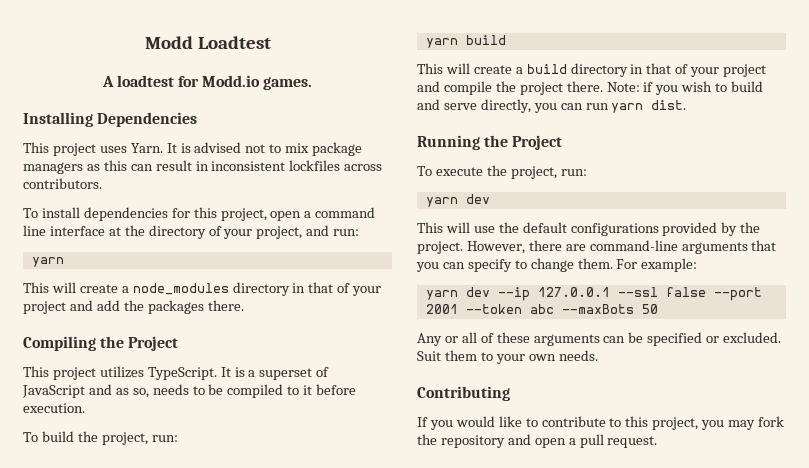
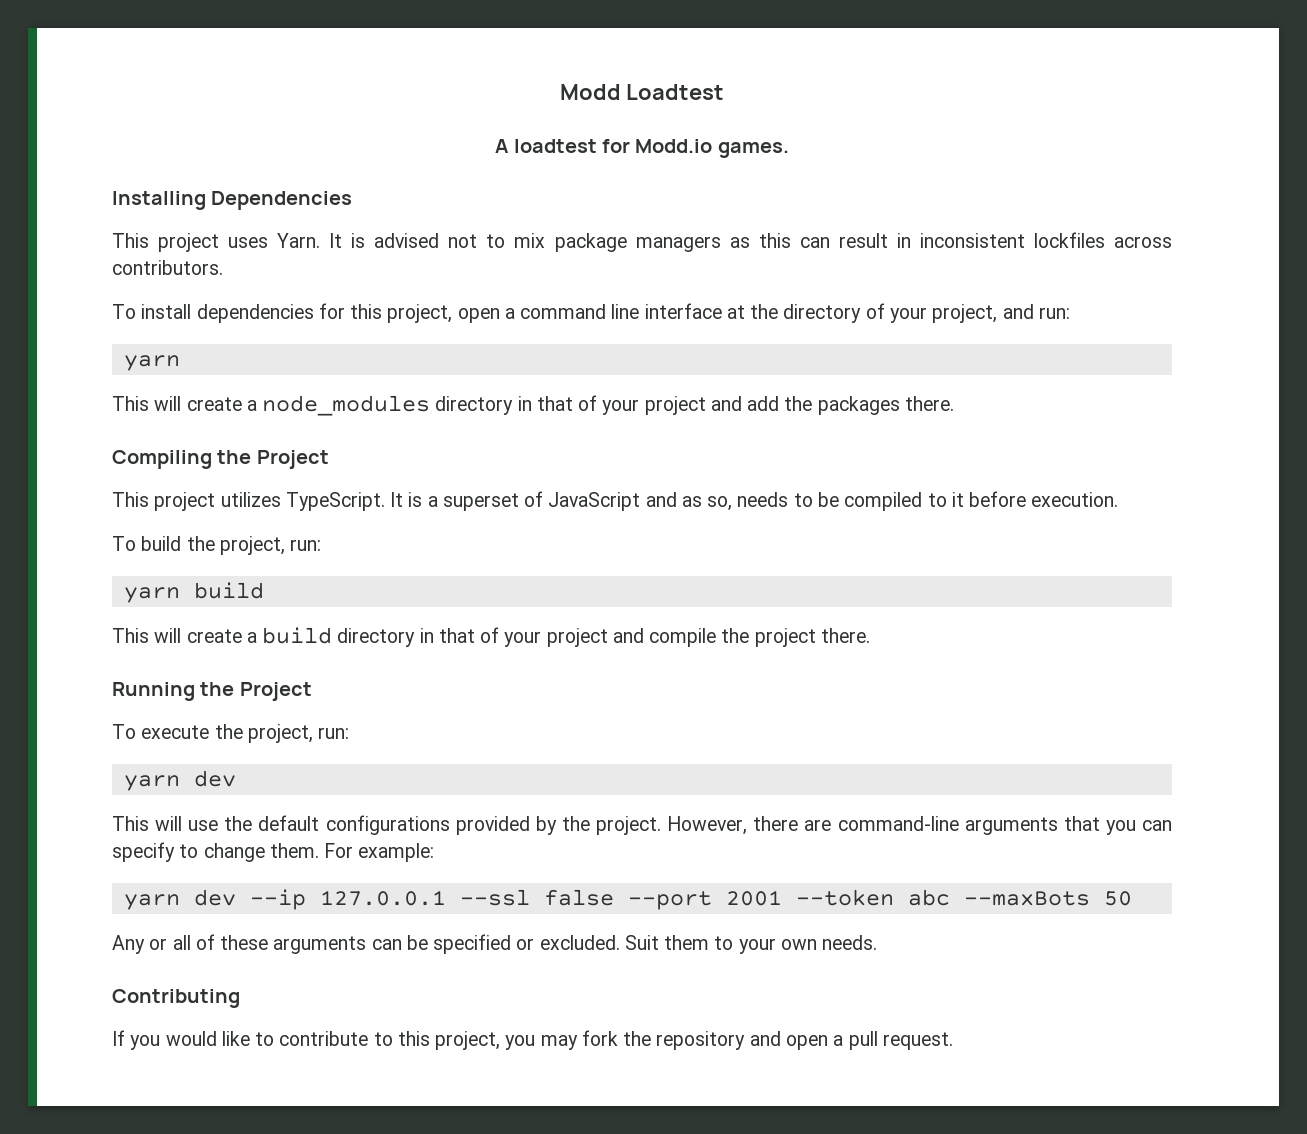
[606,81,764,95] [417,99,687,113] Note: if you wish to build and serve directly, you can run yarn dist. -> (870, 635) none

